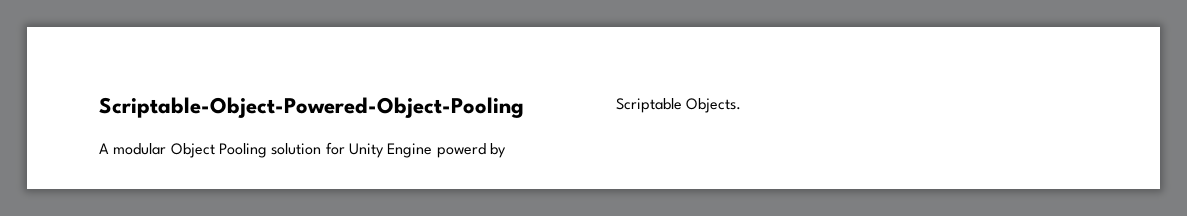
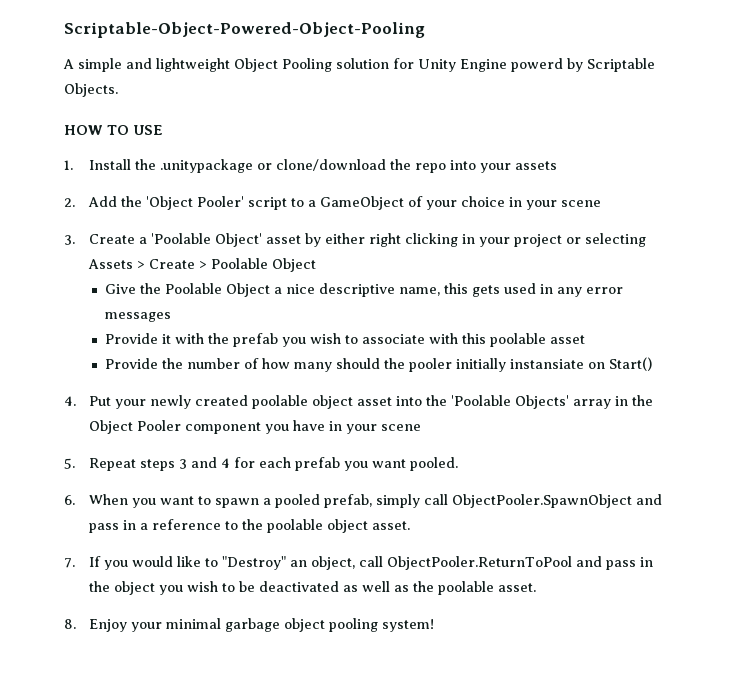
[113,143,167,155] modular -> [78,58,230,72] simple and lightweight
(742, 105) none -> [64,125,163,135] [64,159,558,173] [64,196,602,210] [64,233,647,247] [88,258,317,272] [105,283,624,297] [105,312,172,322] [105,333,586,347] [105,357,653,372] [64,395,654,409] [89,420,422,434] [64,457,459,471] [64,494,663,508] [89,519,411,533] [64,556,654,570] [89,581,537,595] [64,618,435,632] // HOW TO USE // 1. Install the .unitypackage or clone/download the repo into your assets // 2. Add the 'Object Pooler' script to a GameObject of your choice in your scene // 3. Create a 'Poolable Object' asset by either right clicking in your project or selecting Assets > Create > Poolable Object // Give the Poolable Object a nice descriptive name, this gets used in any error messages // Provide it with the prefab you wish to associate with this poolable asset // Provide the number of how many should the pooler initially instansiate on Start() // 4. Put your newly created poolable object asset into the 'Poolable Objects' array in the Object Pooler component you have in your scene // 5. Repeat steps 3 and 4 for each prefab you want pooled. // 6. When you want to spawn a pooled prefab, simply call ObjectPooler.SpawnObject and pass in a reference to the poolable object asset. // 7. If you would like to "Destroy" an object, call ObjectPooler.ReturnToPool and pass in the object you wish to be deactivated as well as the poolable asset. // 8. Enjoy your minimal garbage object pooling system!

